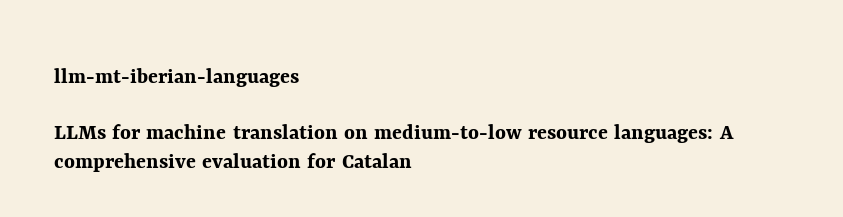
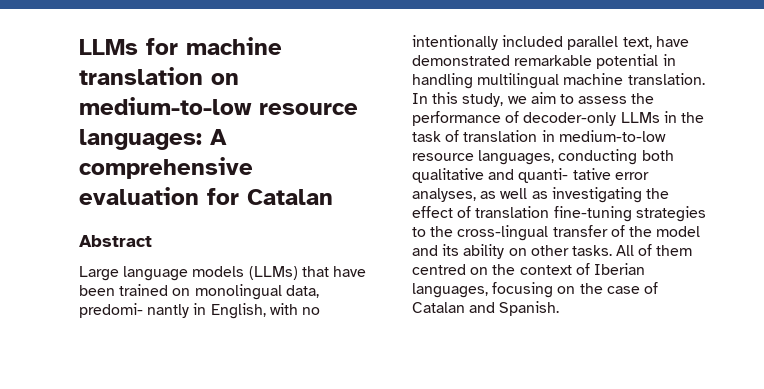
[54,68,299,87] llm-mt-iberian-languages // -> (79, 47) none
(412, 160) none -> [79,235,152,247] [79,266,366,281] [79,284,319,300] [79,303,320,319] [412,35,689,50] [412,54,676,69] [412,73,705,89] [412,92,655,107] [412,111,704,126] [412,130,666,142] [412,149,674,165] [412,168,649,183] [412,187,669,203] [412,206,706,222] [412,225,701,241] [412,244,693,259] [412,263,645,275] [412,282,658,298] [412,301,560,316] // Abstract // Large language models (LLMs) that have been trained on monolingual data, predomi- nantly in English, with no intentionally included parallel text, have demonstrated remarkable potential in handling multilingual machine translation. In this study, we aim to assess the performance of decoder-only LLMs in the task of translation in medium-to-low resource languages, conducting both qualitative and quanti- tative error analyses, as well as investigating the effect of translation fine-tuning strategies to the cross-lingual transfer of the model and its ability on other tasks. All of them centred on the context of Iberian languages, focusing on the case of Catalan and Spanish.

